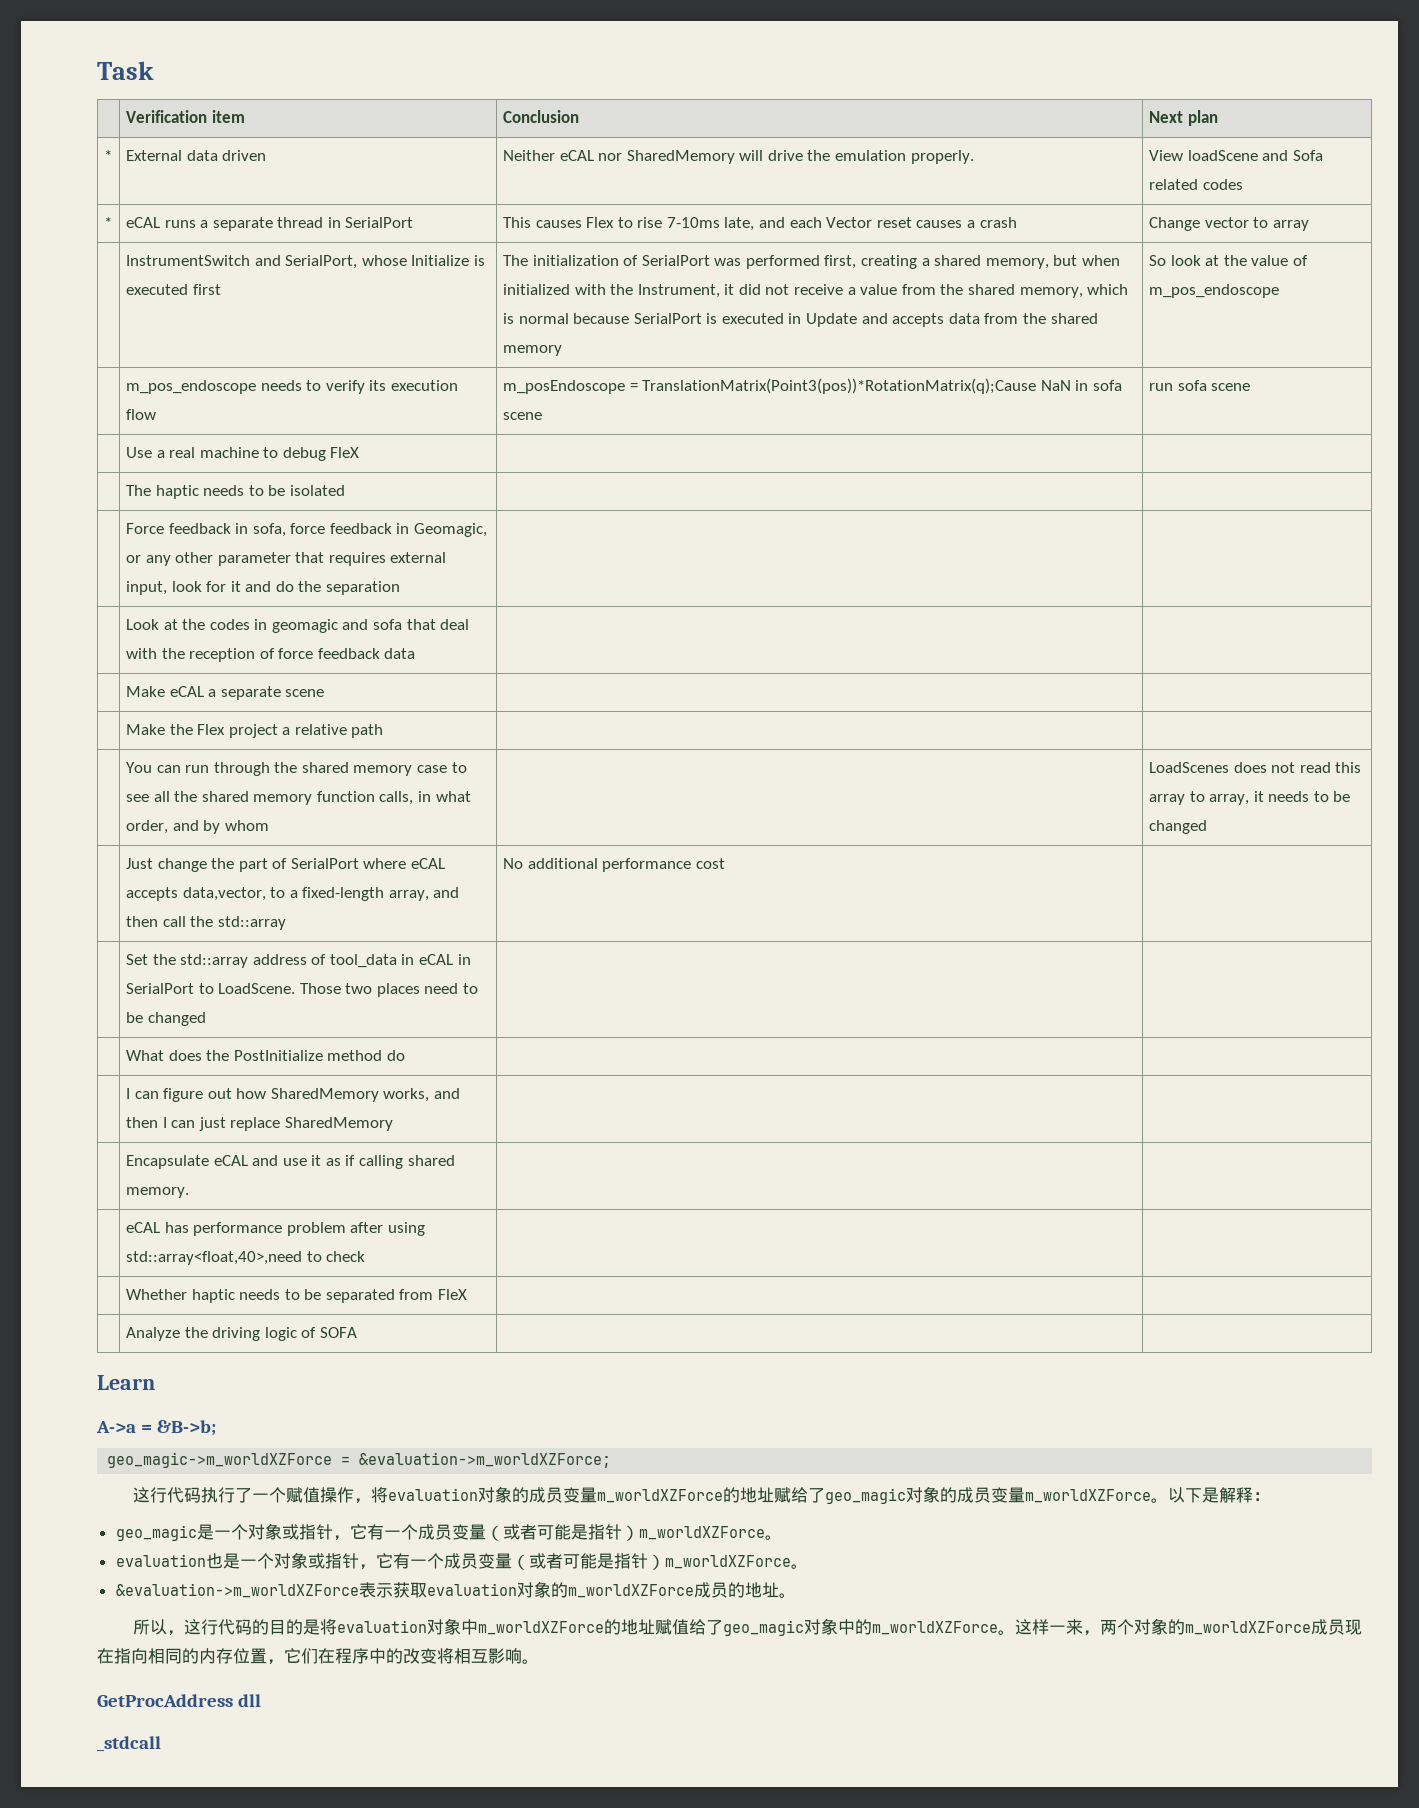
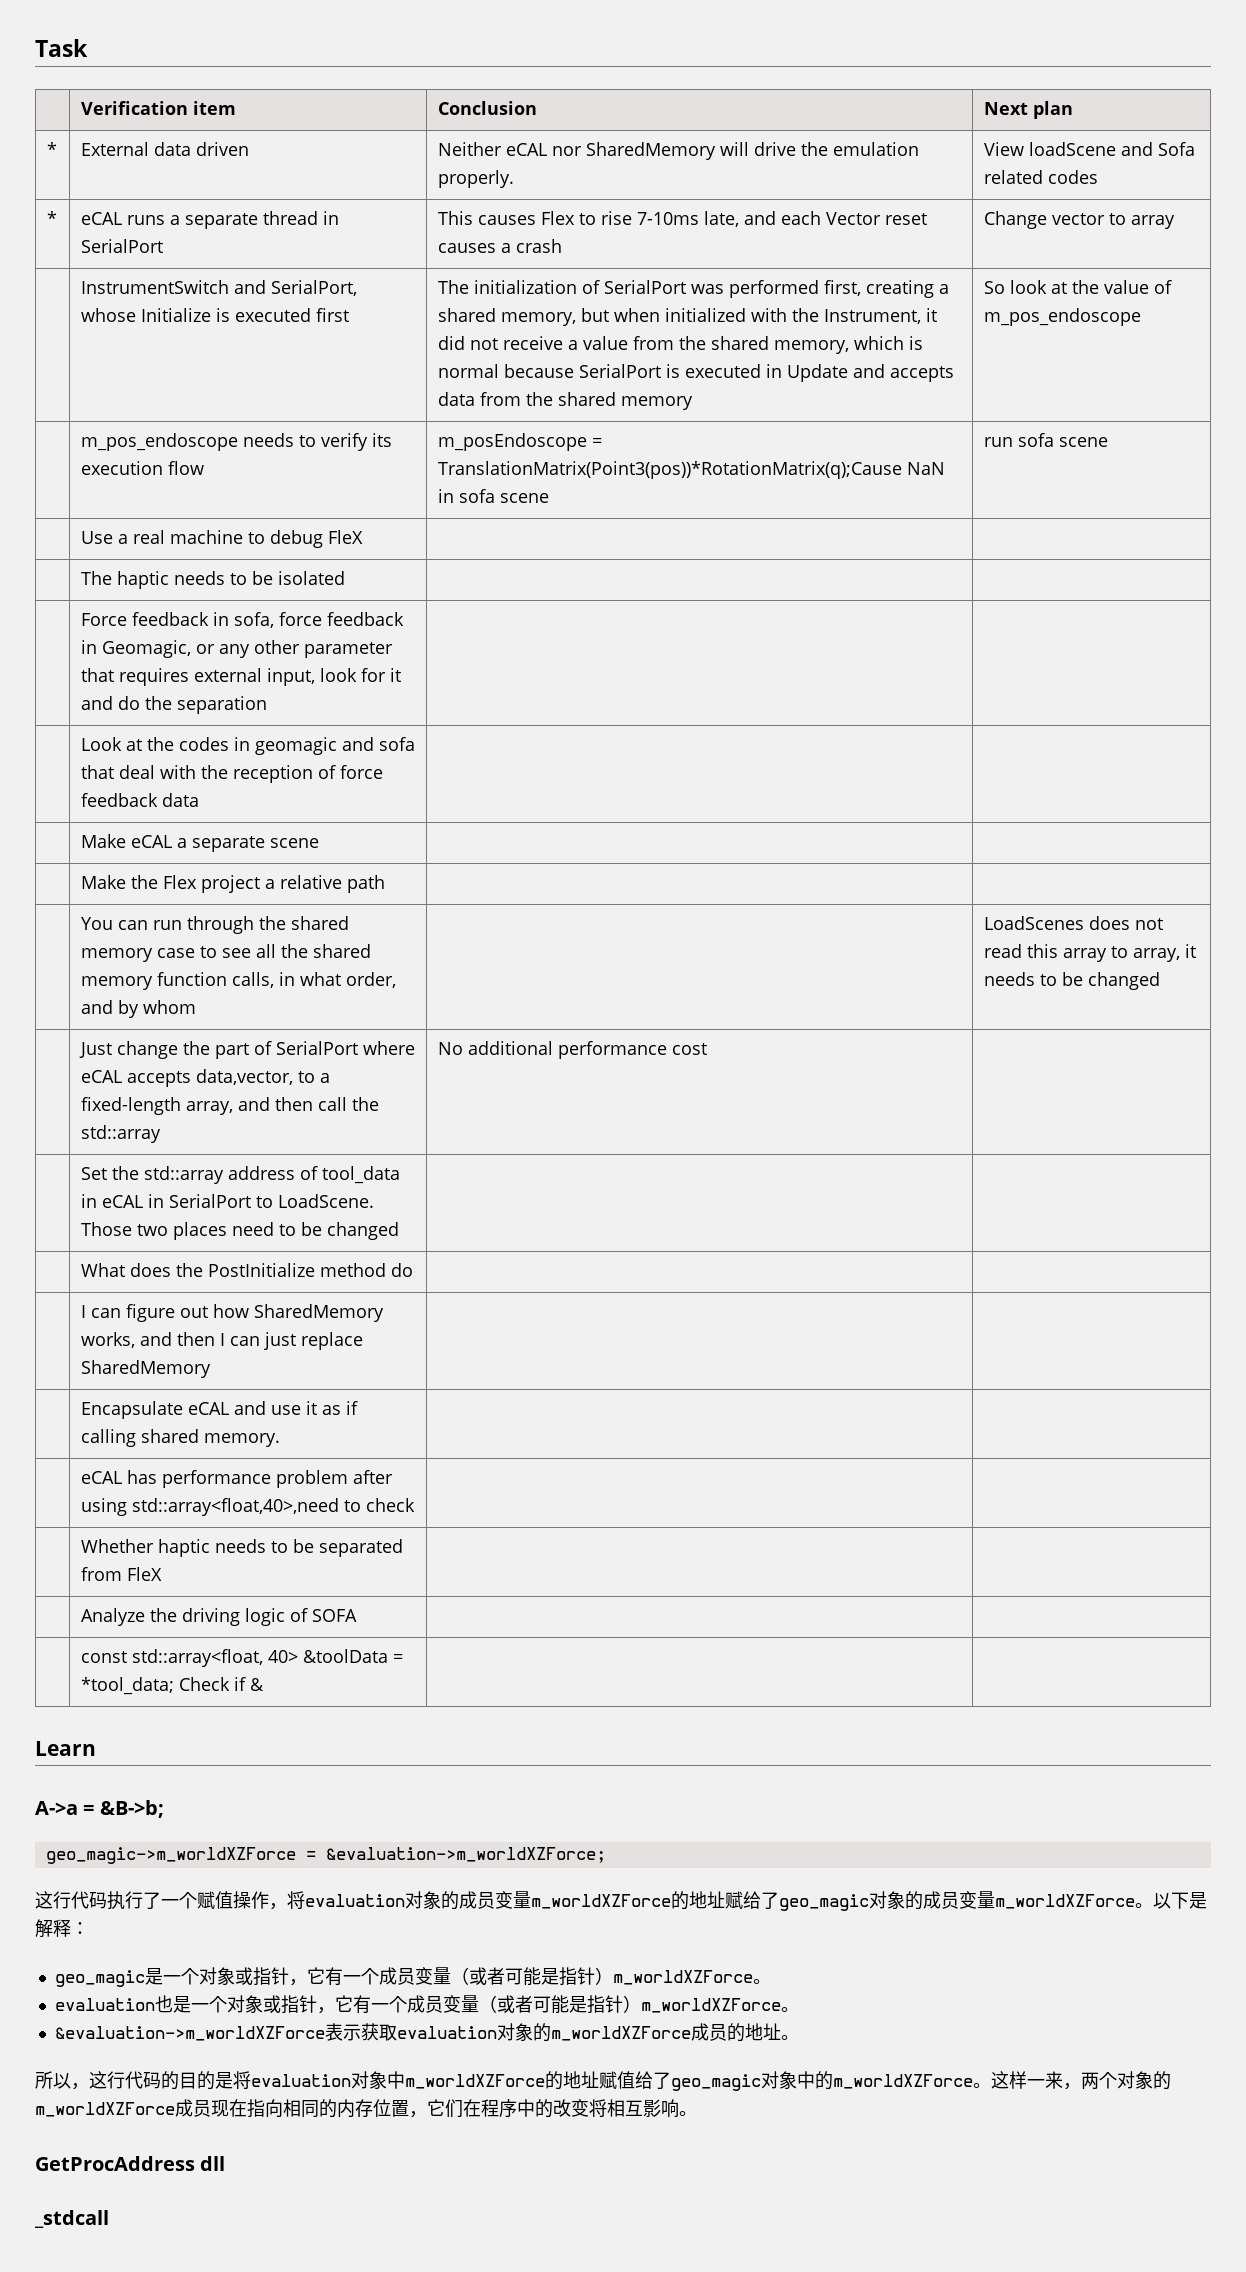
(357, 1332) none -> [80,1649,403,1667] [80,1677,264,1695] // | const std::array<float, 40> &toolData = *tool_data; Check if & | |

